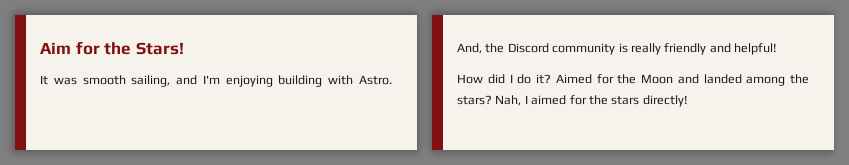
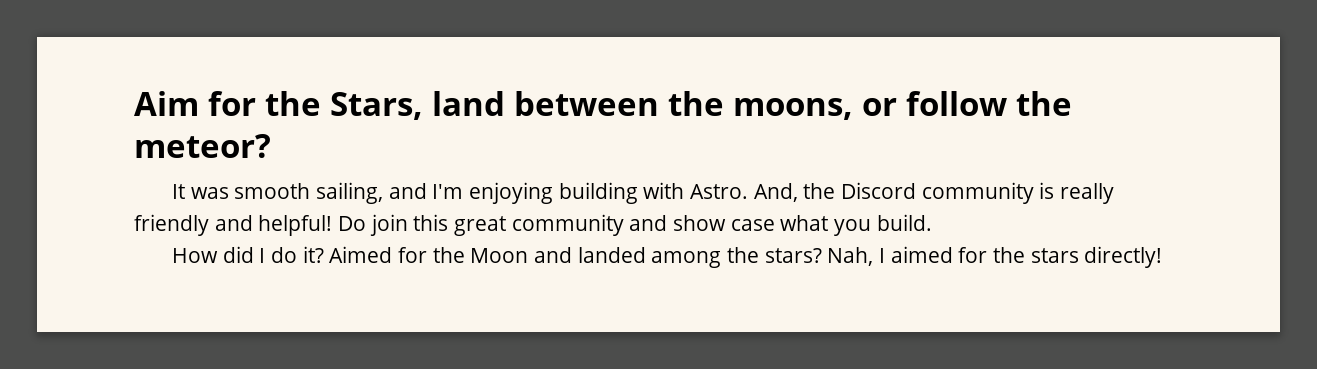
[135,42,184,55] Stars! -> [330,91,1072,120] [134,134,271,158] Stars, land between the moons, or follow the meteor?
(777, 49) none -> [338,214,932,236] Do join this great community and show case what you build.

